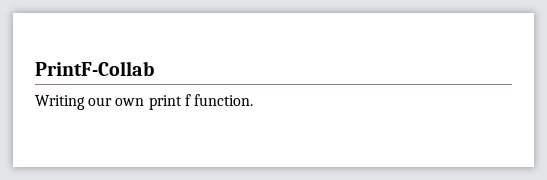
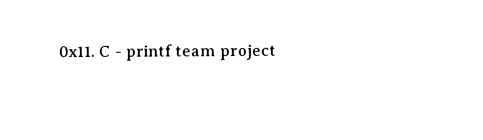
[35,61,154,76] [35,94,253,110] PrintF-Collab // Writing our own print f function. -> [58,43,276,61] 0x11. C - printf team project

